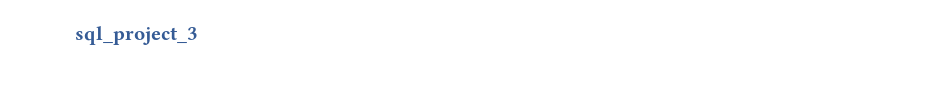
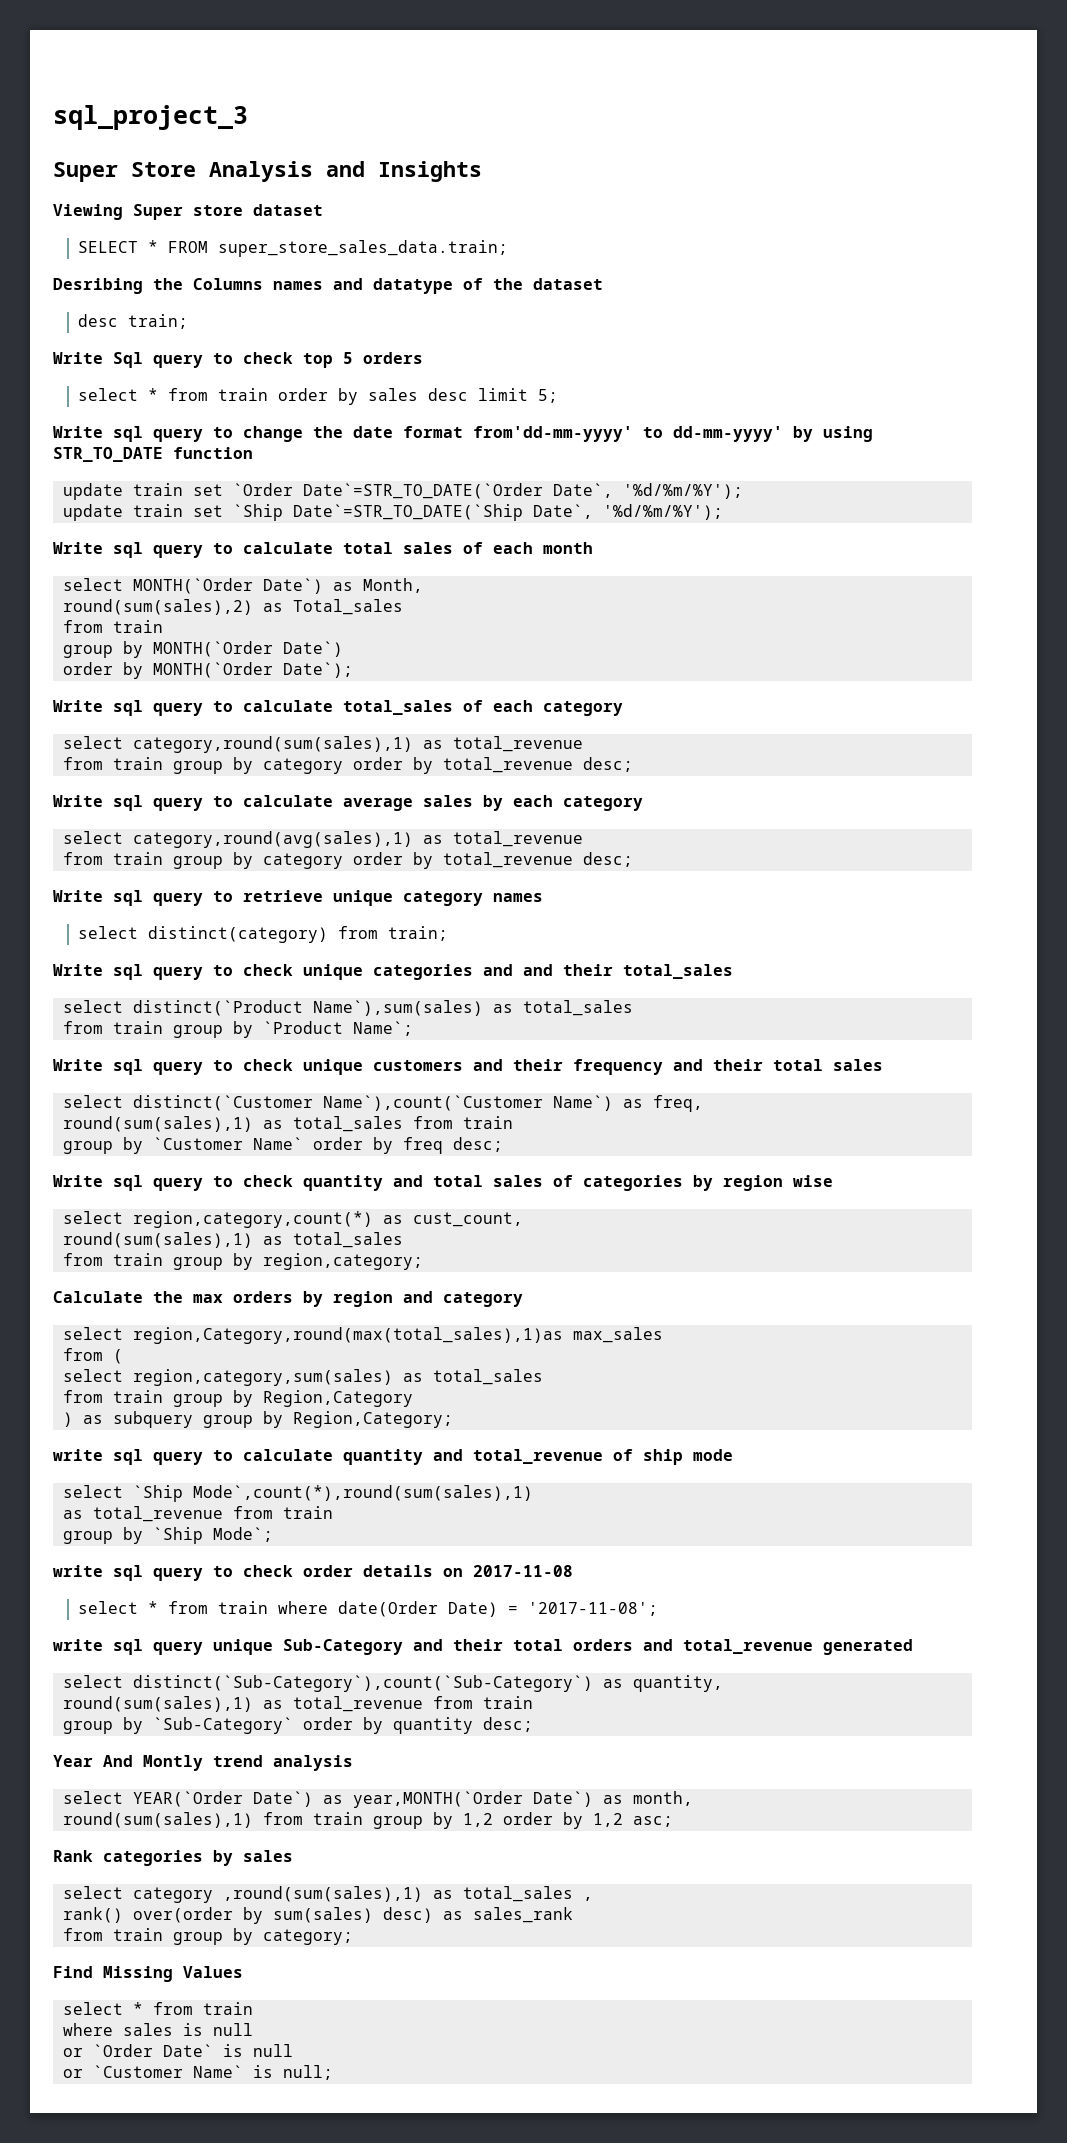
(198, 35) none -> [53,161,482,182] [53,204,323,220] [77,240,508,257] [53,278,603,294] [77,314,188,329] [53,352,423,368] [77,388,558,405] [53,426,873,442] [53,447,253,462] [62,483,743,500] [62,504,723,521] [53,542,593,558] [62,578,423,594] [62,599,403,615] [62,620,163,633] [62,641,343,658] [62,662,353,679] [53,700,623,716] [62,736,583,753] [62,757,633,774] [53,795,643,811] [62,831,583,848] [62,852,633,869] [53,890,543,906] [77,926,448,943] [53,964,733,980] [62,1000,633,1016] [62,1021,413,1038] [53,1059,883,1075] [62,1095,703,1112] [62,1116,513,1132] [62,1137,503,1154] [53,1175,833,1191] [62,1211,523,1228] [62,1232,403,1248] [62,1253,423,1270] [53,1291,523,1307] [62,1327,663,1344] [62,1348,123,1364] [62,1369,543,1386] [62,1390,413,1407] [62,1411,453,1428] [53,1449,733,1465] [62,1485,533,1502] [62,1506,333,1522] [62,1527,273,1544] [53,1565,573,1581] [77,1601,658,1617] [53,1639,913,1655] [62,1675,723,1692] [62,1696,533,1712] [62,1717,533,1734] [53,1755,353,1771] [62,1791,693,1808] [62,1812,673,1829] [53,1850,293,1866] [62,1886,593,1903] [62,1907,573,1924] [62,1928,353,1945] [53,1966,243,1982] [62,2002,253,2015] [62,2023,253,2036] [62,2044,293,2057] [62,2065,333,2080] // Super Store Analysis and Insights // Viewing Super store dataset // SELECT * FROM super_store_sales_data.train; // Desribing the Columns names and datatype of the dataset // desc train; // Write Sql query to check top 5 orders // select * from train order by sales desc limit 5; // Write sql query to change the date format from'dd-mm-yyyy' to dd-mm-yyyy' by using STR_TO_DATE function // update train set `Order Date`=STR_TO_DATE(`Order Date`, '%d/%m/%Y'); // update train set `Ship Date`=STR_TO_DATE(`Ship Date`, '%d/%m/%Y'); // Write sql query to calculate total sales of each month // select MONTH(`Order Date`) as Month, // round(sum(sales),2) as Total_sales // from train // group by MONTH(`Order Date`) // order by MONTH(`Order Date`); // Write sql query to calculate total_sales of each category // select category,round(sum(sales),1) as total_revenue // from train group by category order by total_revenue desc; // Write sql query to calculate average sales by each category // select category,round(avg(sales),1) as total_revenue // from train group by category order by total_revenue desc; // Write sql query to retrieve unique category names // select distinct(category) from train; // Write sql query to check unique categories and and their total_sales // select distinct(`Product Name`),sum(sales) as total_sales // from train group by `Product Name`; // Write sql query to check unique customers and their frequency and their total sales // select distinct(`Customer Name`),count(`Customer Name`) as freq, // round(sum(sales),1) as total_sales from train // group by `Customer Name` order by freq desc; // Write sql query to check quantity and total sales of categories by region wise // select region,category,count(*) as cust_count, // round(sum(sales),1) as total_sales // from train group by region,category; // Calculate the max orders by region and category // select region,Category,round(max(total_sales),1)as max_sales // from ( // select region,category,sum(sales) as total_sales // from train group by Region,Category // ) as subquery group by Region,Category; // write sql query to calculate quantity and total_revenue of ship mode // select `Ship Mode`,count(*),round(sum(sales),1) // as total_revenue from train // group by `Ship Mode`; // write sql query to check order details on 2017-11-08 // select * from train where date(Order Date) = '2017-11-08'; // write sql query unique Sub-Category and their total orders and total_revenue generated // select distinct(`Sub-Category`),count(`Sub-Category`) as quantity, // round(sum(sales),1) as total_revenue from train // group by `Sub-Category` order by quantity desc; // Year And Montly trend analysis // select YEAR(`Order Date`) as year,MONTH(`Order Date`) as month, // round(sum(sales),1) from train group by 1,2 order by 1,2 asc; // Rank categories by sales // select category ,round(sum(sales),1) as total_sales , // rank() over(order by sum(sales) desc) as sales_rank // from train group by category; // Find Missing Values // select * from train // where sales is null // or `Order Date` is null // or `Customer Name` is null;

